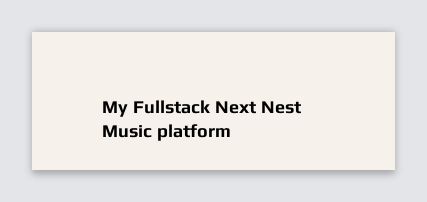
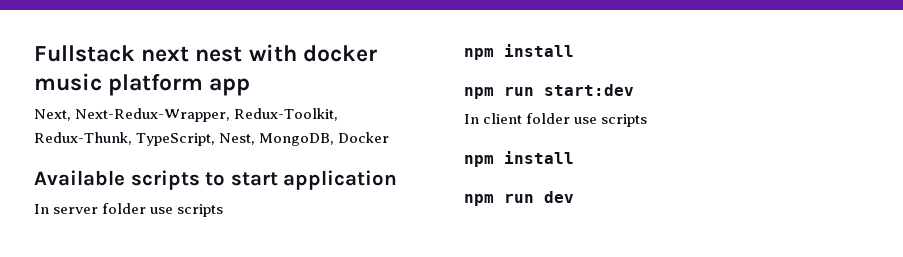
[102,100,301,117] [102,124,231,141] My Fullstack Next Nest Music platform -> [34,44,377,62] [34,73,251,96] [34,108,339,122] [34,132,390,146] [34,170,398,190] [34,203,224,217] [464,44,574,60] [464,84,634,99] [464,113,648,127] [464,151,574,167] [464,191,574,206] Fullstack next nest with docker music platform app // Next, Next-Redux-Wrapper, Redux-Toolkit, Redux-Thunk, TypeScript, Nest, MongoDB, Docker // Available scripts to start application // In server folder use scripts // npm install // npm run start:dev // In client folder use scripts // npm install // npm run dev

